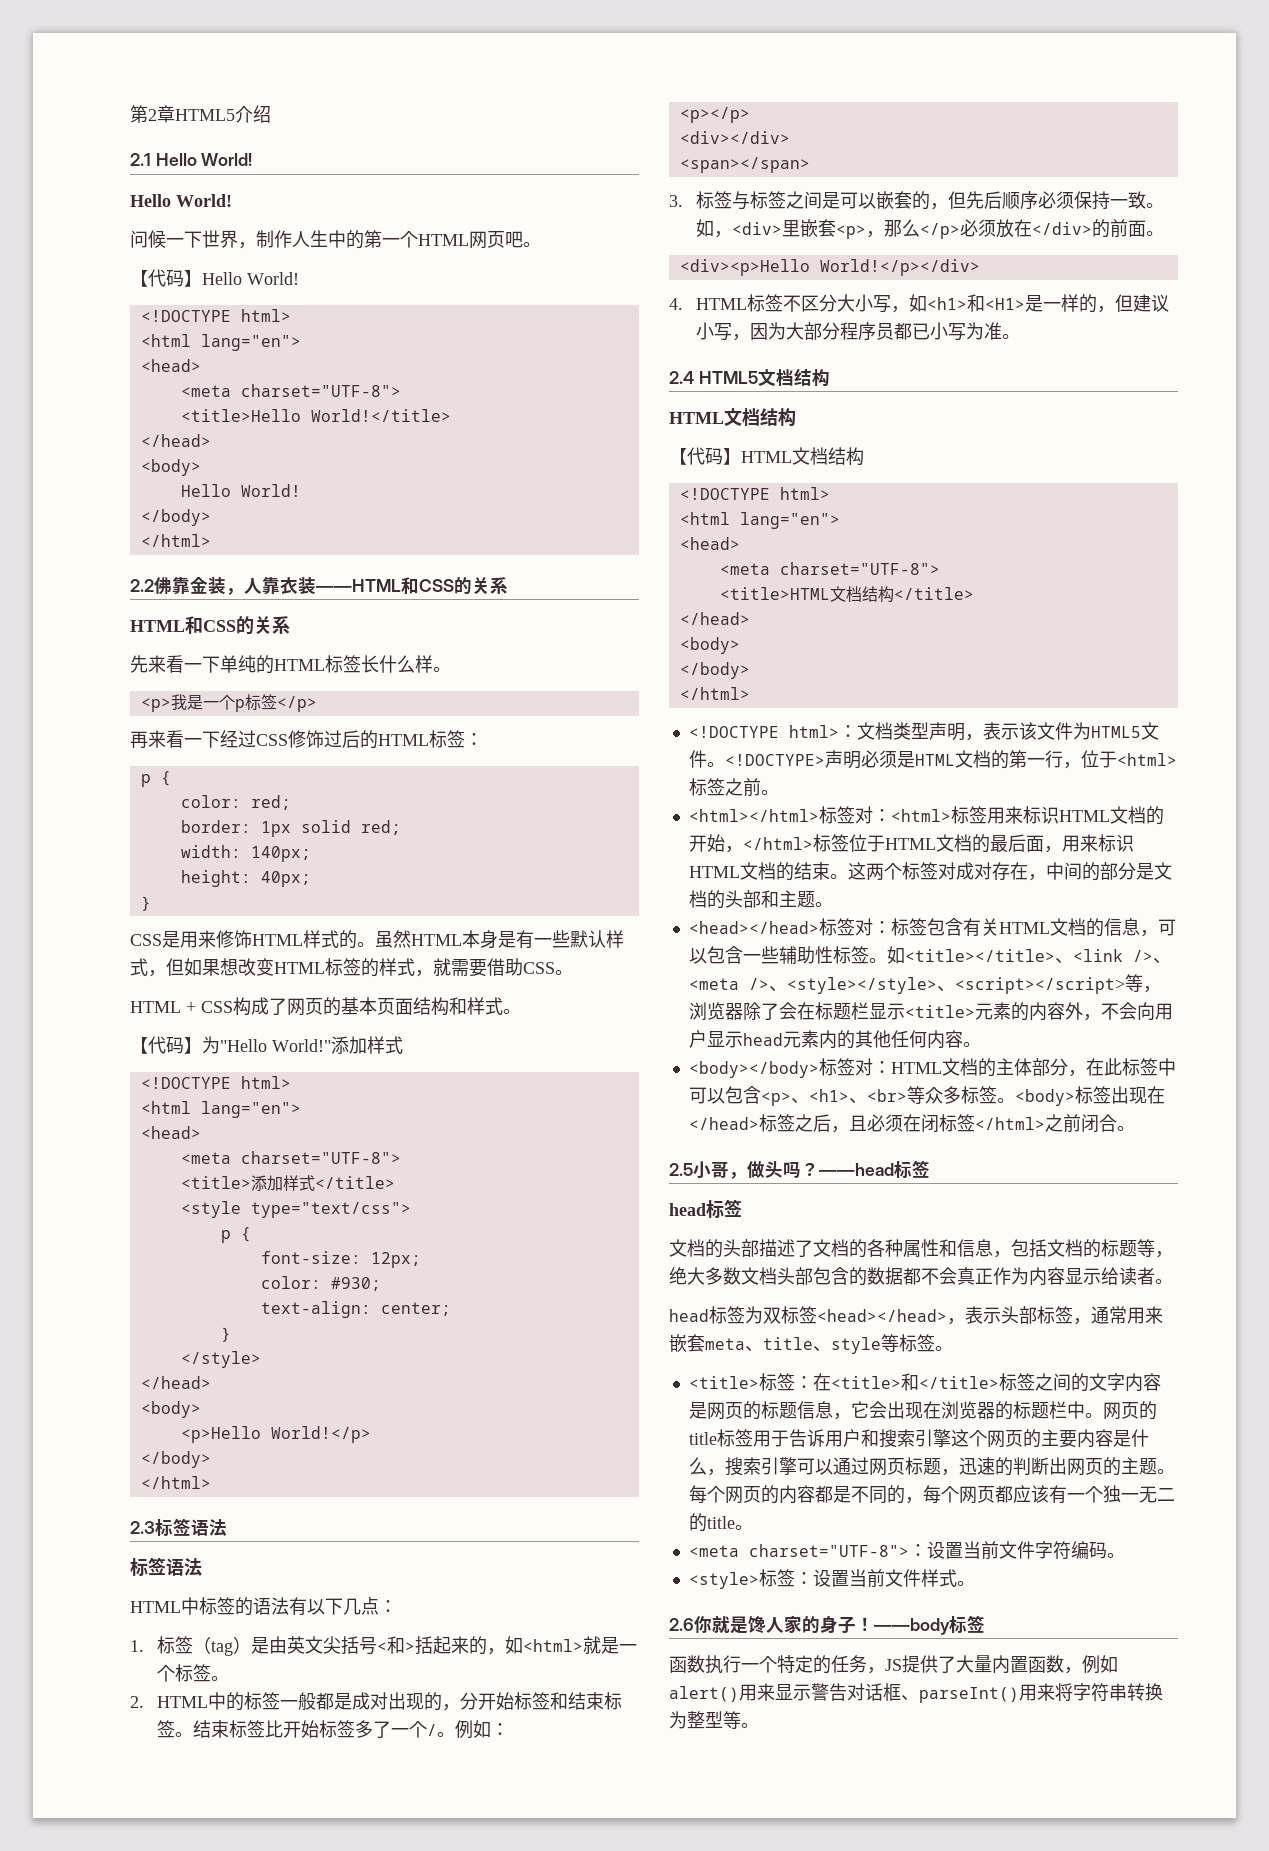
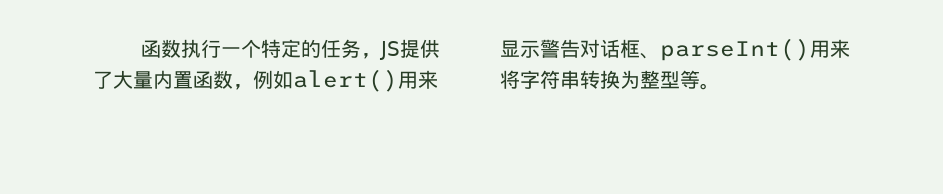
[130,105,271,123] [130,153,253,166] [130,194,232,207] [130,230,541,249] [130,269,299,287] [140,309,291,322] [140,334,301,351] [140,359,201,372] [180,384,401,397] [180,409,451,422] [140,434,211,447] [140,459,201,476] [180,484,301,497] [140,509,211,526] [140,534,211,547] [130,576,508,595] [130,616,290,635] [130,655,451,674] [140,694,317,712] [130,730,483,749] [140,771,171,787] [180,795,291,810] [180,820,401,837] [180,845,311,862] [180,870,311,887] [140,896,151,911] [130,930,624,949] [130,958,573,977] [130,997,521,1016] [130,1036,403,1054] [140,1076,291,1089] [140,1101,301,1118] [140,1126,201,1139] [180,1151,401,1164] [180,1175,395,1191] [180,1201,411,1218] [220,1227,251,1243] [260,1251,421,1268] [260,1276,381,1291] [260,1301,451,1318] [220,1327,231,1342] [180,1351,261,1368] [140,1376,211,1389] [140,1401,201,1418] [180,1426,371,1443] [140,1451,211,1468] [140,1476,211,1489] [130,1518,227,1536] [130,1557,202,1576] [130,1597,397,1616] [130,1636,637,1656] [156,1664,229,1682] [130,1692,622,1711] [156,1720,509,1739] [679,107,750,123] [679,131,790,144] [679,157,810,173] [669,191,1164,210] [695,219,1164,239] [679,259,980,276] [669,294,1169,313] [695,322,1020,341] [669,368,830,387] [669,408,796,427] [669,447,864,466] [679,487,830,500] [679,512,840,529] [679,537,740,550] [719,562,940,575] [719,586,974,603] [679,612,750,625] [679,637,740,654] [679,662,750,679] [679,687,750,700] [688,722,1159,741] [688,750,1177,769] [688,778,779,796] [688,806,1164,825] [688,834,1134,853] [688,862,1172,881] [688,890,833,909] [688,918,1176,937] [688,946,1171,964] [688,974,1161,994] [688,1002,1173,1021] [688,1030,981,1049] [688,1058,1176,1078] [688,1086,1165,1106] [688,1114,1135,1133] [669,1160,930,1179] [669,1199,742,1218] [669,1239,1173,1258] [669,1267,1173,1286] [669,1306,1163,1325] [669,1334,953,1354] [688,1373,1161,1392] [688,1401,1157,1420] [688,1429,1149,1448] [688,1457,1175,1476] [688,1485,1175,1504] [688,1513,753,1532] [688,1541,1125,1560] [688,1569,975,1589] [669,1615,985,1635] 第2章HTML5介绍 // 2.1 Hello World! // Hello World! // 问候一下世界，制作人生中的第一个HTML网页吧。 // 【代码】Hello World! // <!DOCTYPE html> // <html lang="en"> // <head> // <meta charset="UTF-8"> // <title>Hello World!</title> // </head> // <body> // Hello World! // </body> // </html> // 2.2佛靠金装，人靠衣装——HTML和CSS的关系 // HTML和CSS的关系 // 先来看一下单纯的HTML标签长什么样。 // <p>我是一个p标签</p> // 再来看一下经过CSS修饰过后的HTML标签： // p { // color: red; // border: 1px solid red; // width: 140px; // height: 40px; // } // CSS是用来修饰HTML样式的。虽然HTML本身是有一些默认样式，但如果想改变HTML标签的样式，就需要借助CSS。 // HTML + CSS构成了网页的基本页面结构和样式。 // 【代码】为"Hello World!"添加样式 // <!DOCTYPE html> // <html lang="en"> // <head> // <meta charset="UTF-8"> // <title>添加样式</title> // <style type="text/css"> // p { // font-size: 12px; // color: #930; // text-align: center; // } // </style> // </head> // <body> // <p>Hello World!</p> // </body> // </html> // 2.3标签语法 // 标签语法 // HTML中标签的语法有以下几点： // 1.标签（tag）是由英文尖括号<和>括起来的，如<html>就是一个标签。 // 2. HTML中的标签一般都是成对出现的，分开始标签和结束标签。结束标签比开始标签多了一个/。例如： // <p></p> // <div></div> // <span></span> // 3.标签与标签之间是可以嵌套的，但先后顺序必须保持一致。如，<div>里嵌套<p>，那么</p>必须放在</div>的前面。 // <div><p>Hello World!</p></div> // 4. HTML标签不区分大小写，如<h1>和<H1>是一样的，但建议小写，因为大部分程序员都已小写为准。 // 2.4 HTML5文档结构 // HTML文档结构 // 【代码】HTML文档结构 // <!DOCTYPE html> // <html lang="en"> // <head> // <meta charset="UTF-8"> // <title>HTML文档结构</title> // </head> // <body> // </body> // </html> // <!DOCTYPE html>：文档类型声明，表示该文件为HTML5文件。<!DOCTYPE>声明必须是HTML文档的第一行，位于<html>标签之前。 // <html></html>标签对：<html>标签用来标识HTML文档的开始，</html>标签位于HTML文档的最后面，用来标识HTML文档的结束。这两个标签对成对存在，中间的部分是文档的头部和主题。 // <head></head>标签对：标签包含有关HTML文档的信息，可以包含一些辅助性标签。如<title></title>、<link />、<meta />、<style></style>、<script></script>等，浏览器除了会在标题栏显示<title>元素的内容外，不会向用户显示head元素内的其他任何内容。 // <body></body>标签对：HTML文档的主体部分，在此标签中可以包含<p>、<h1>、<br>等众多标签。<body>标签出现在</head>标签之后，且必须在闭标签</html>之前闭合。 // 2.5小哥，做头吗？——head标签 // head标签 // 文档的头部描述了文档的各种属性和信息，包括文档的标题等，绝大多数文档头部包含的数据都不会真正作为内容显示给读者。 // head标签为双标签<head></head>，表示头部标签，通常用来嵌套meta、title、style等标签。 // <title>标签：在<title>和</title>标签之间的文字内容是网页的标题信息，它会出现在浏览器的标题栏中。网页的title标签用于告诉用户和搜索引擎这个网页的主要内容是什么，搜索引擎可以通过网页标题，迅速的判断出网页的主题。每个网页的内容都是不同的，每个网页都应该有一个独一无二的title。 // <meta charset="UTF-8">：设置当前文件字符编码。 // <style>标签：设置当前文件样式。 // 2.6你就是馋人家的身子！——body标签 // -> (140, 49) none

